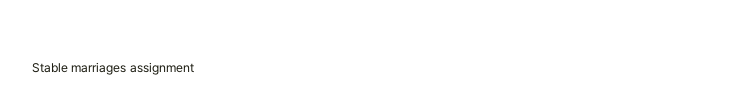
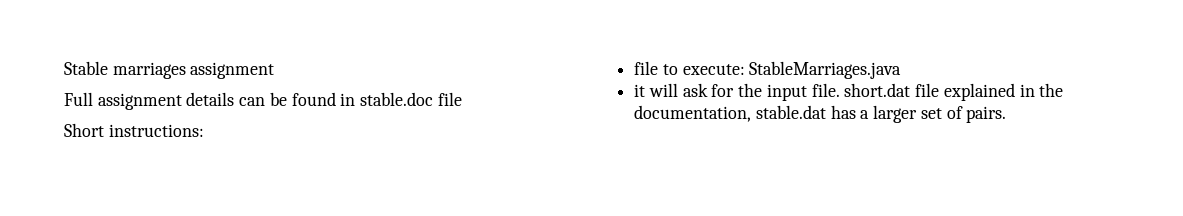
(194, 68) none -> [64,92,462,110] [64,123,204,137] [634,61,902,79] [634,83,1064,101] [634,105,1007,123] // Full assignment details can be found in stable.doc file // Short instructions: // file to execute: StableMarriages.java // it will ask for the input file. short.dat file explained in the documentation, stable.dat has a larger set of pairs.

